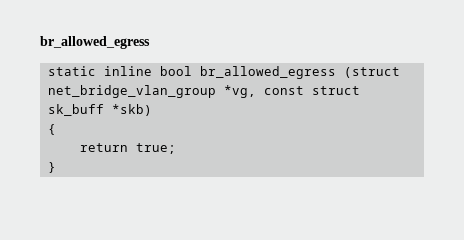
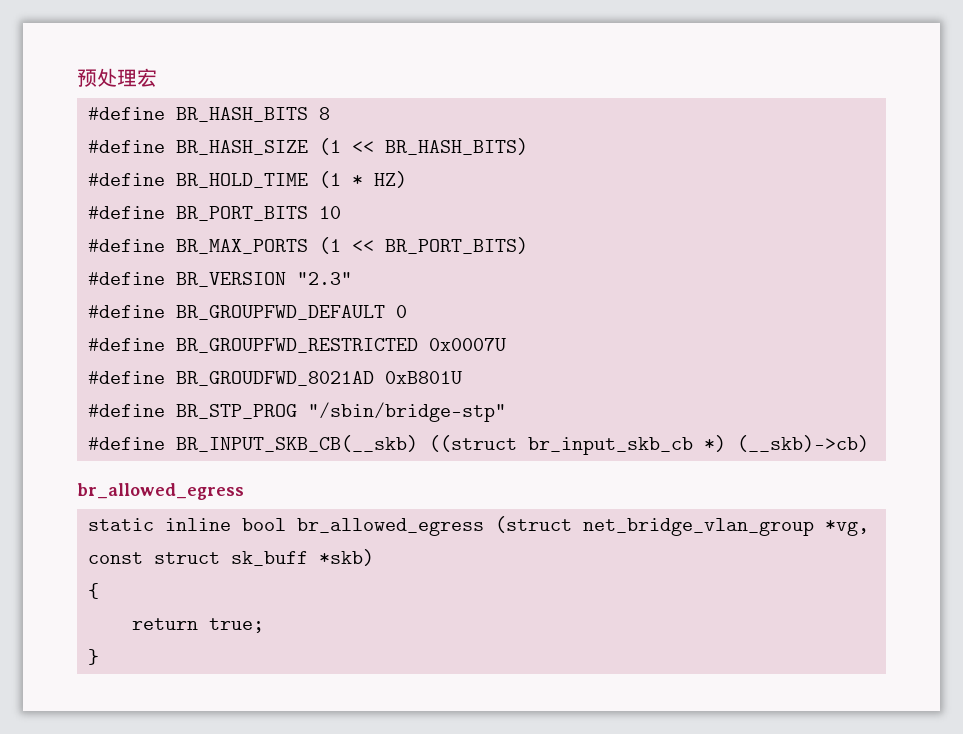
(40, 42) none -> [77,68,157,87] [87,107,330,122] [87,138,528,155] [87,171,407,188] [87,206,341,221] [87,237,528,254] [87,272,352,287] [87,305,407,320] [87,338,506,353] [87,371,462,386] [87,402,506,422] [87,435,869,455] 预处理宏 // #define BR_HASH_BITS 8 // #define BR_HASH_SIZE (1 << BR_HASH_BITS) // #define BR_HOLD_TIME (1 * HZ) // #define BR_PORT_BITS 10 // #define BR_MAX_PORTS (1 << BR_PORT_BITS) // #define BR_VERSION "2.3" // #define BR_GROUPFWD_DEFAULT 0 // #define BR_GROUPFWD_RESTRICTED 0x0007U // #define BR_GROUDFWD_8021AD 0xB801U // #define BR_STP_PROG "/sbin/bridge-stp" // #define BR_INPUT_SKB_CB(__skb) ((struct br_input_skb_cb *) (__skb)->cb) //

